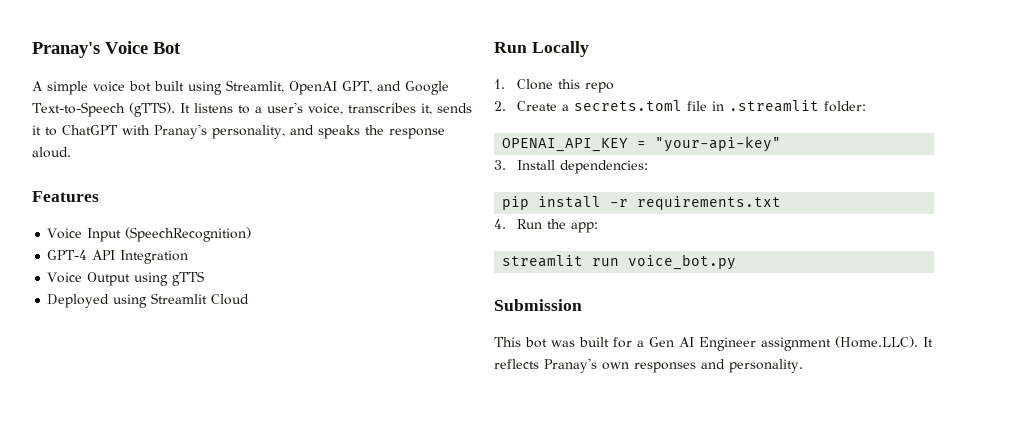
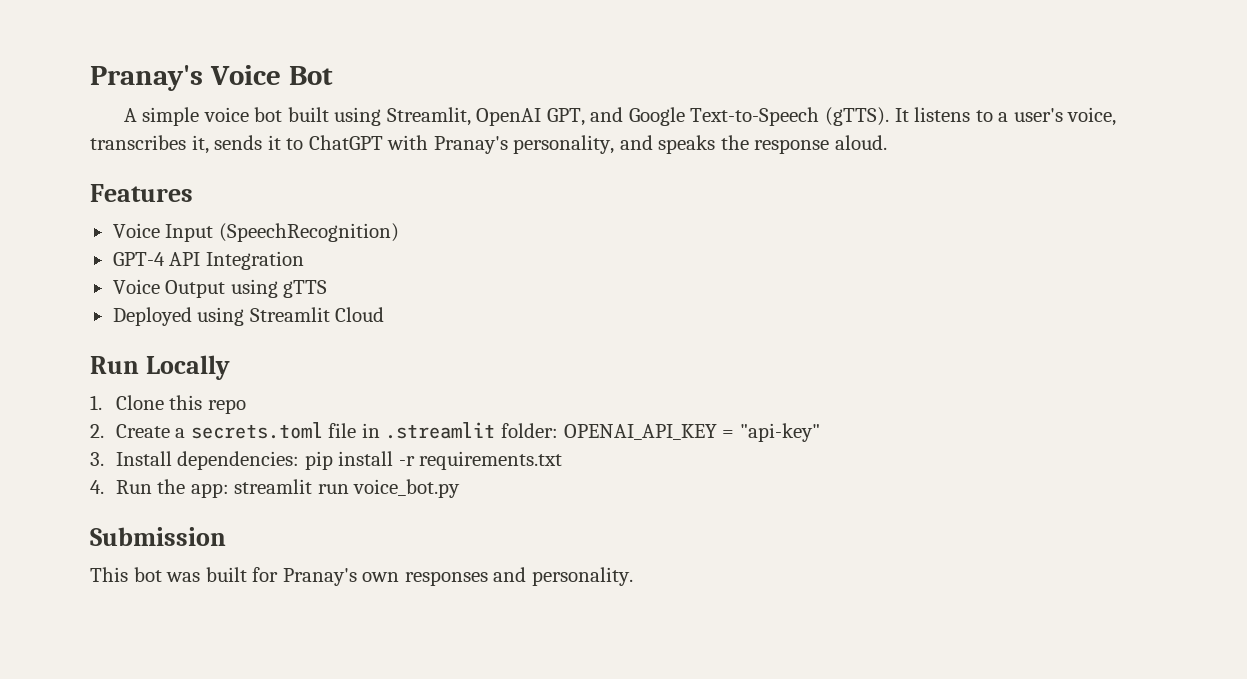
(867, 106) // -> (559, 430) none
[655,136,782,152] "your-api-key" -> [739,423,820,442] "api-key"
(649, 167) // -> (300, 460) none
(599, 227) // -> (229, 490) none
[637,336,933,351] [494,359,539,369] a Gen AI Engineer assignment (Home.LLC). It reflects -> (279, 574) none

